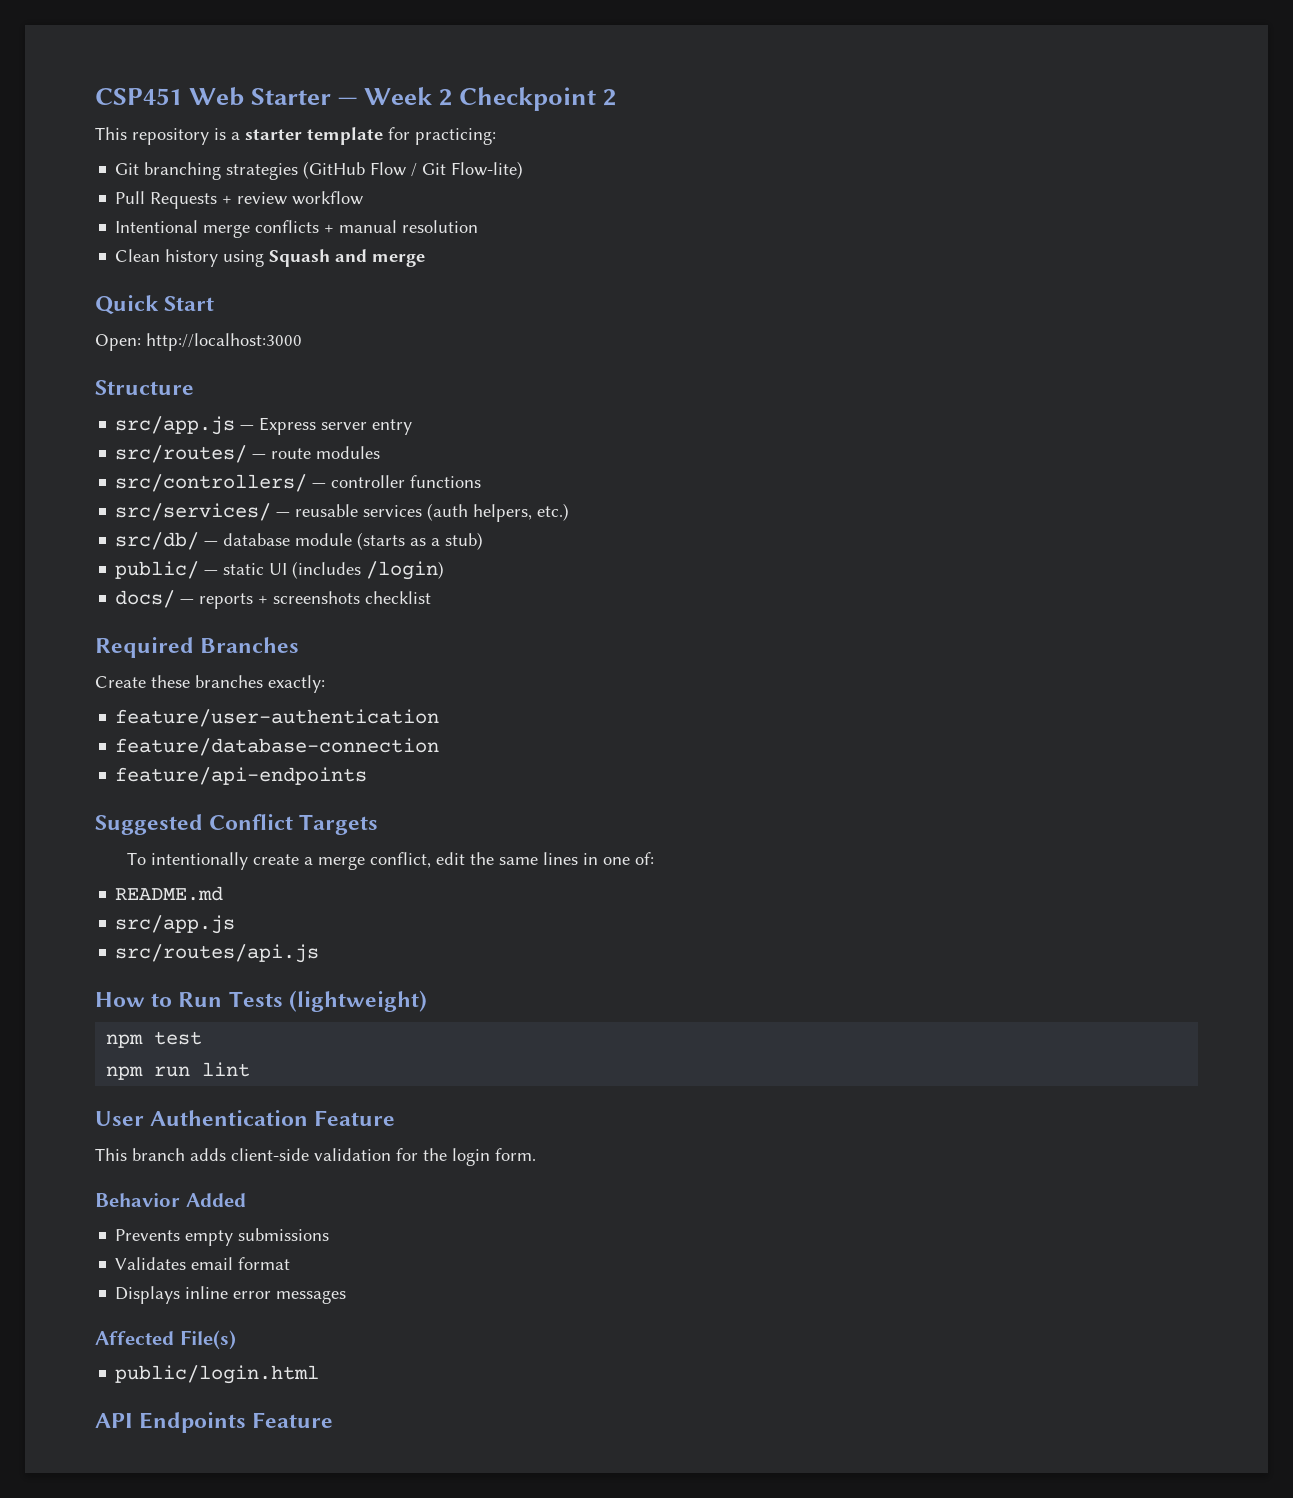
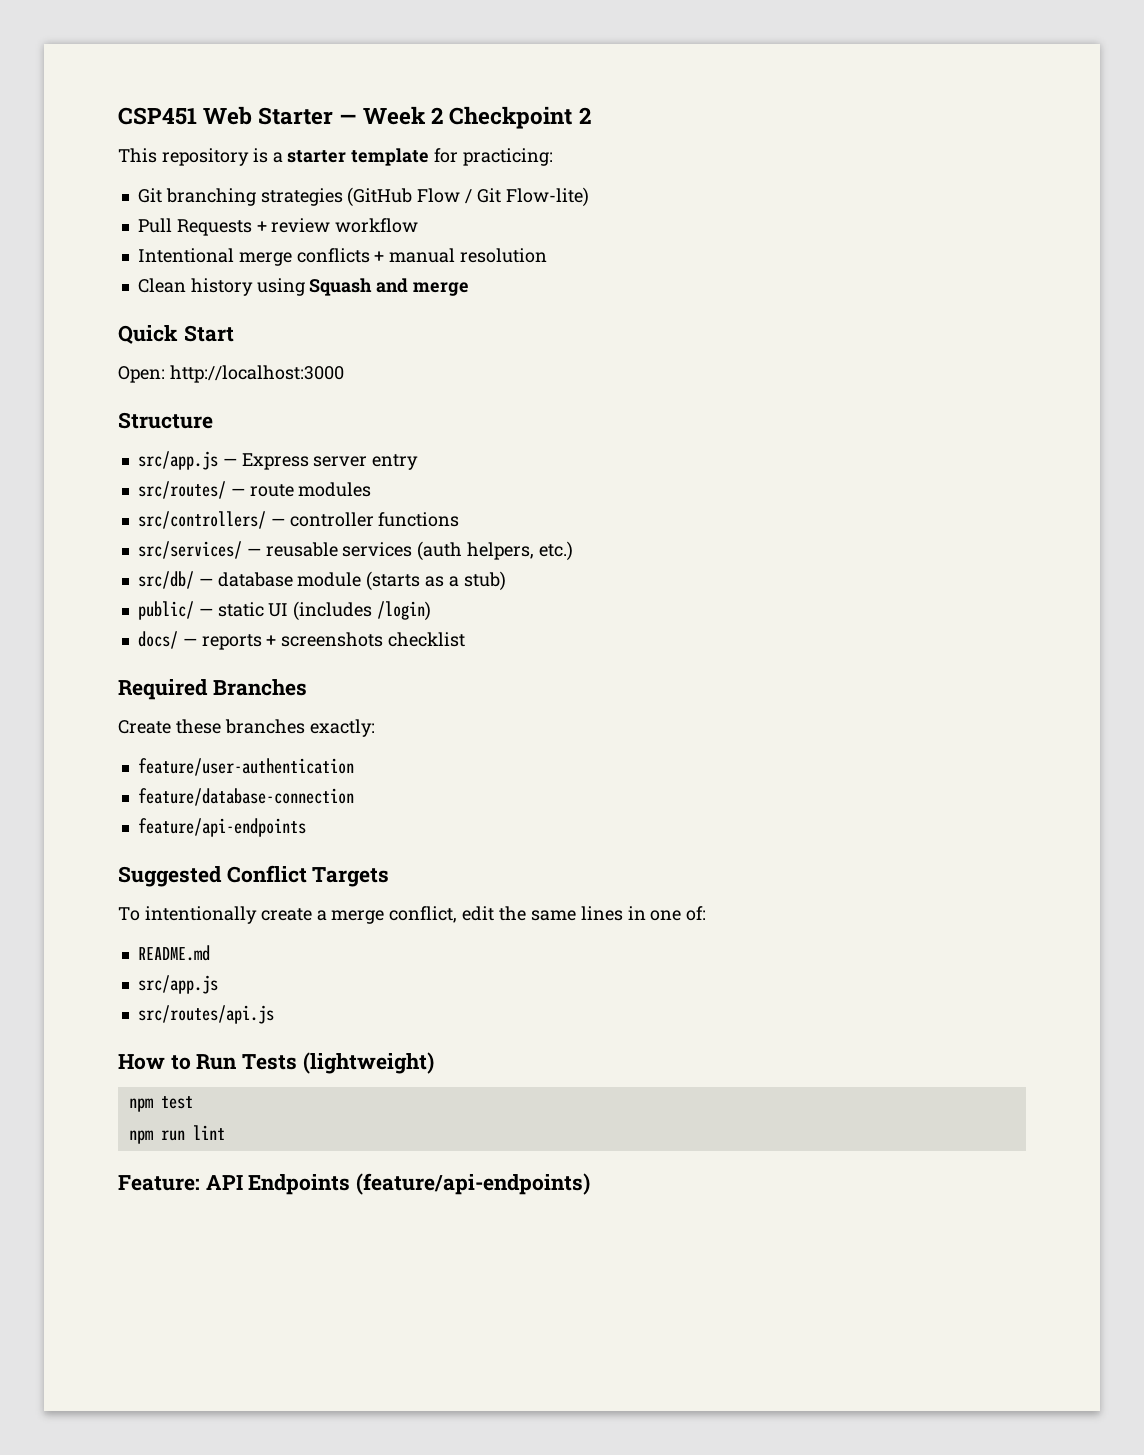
[95,1110,396,1126] [95,1148,536,1166] [95,1193,246,1207] [115,1228,330,1246] [115,1257,291,1270] [115,1286,347,1304] [95,1330,236,1350] [115,1365,320,1384] User Authentication Feature // This branch adds client-side validation for the login form. // Behavior Added // Prevents empty submissions // Validates email format // Displays inline error messages // Affected File(s) // public/login.html // -> [118,1175,200,1191] Feature:
[252,1412,334,1428] Feature -> [356,1173,591,1195] (feature/api-endpoints)

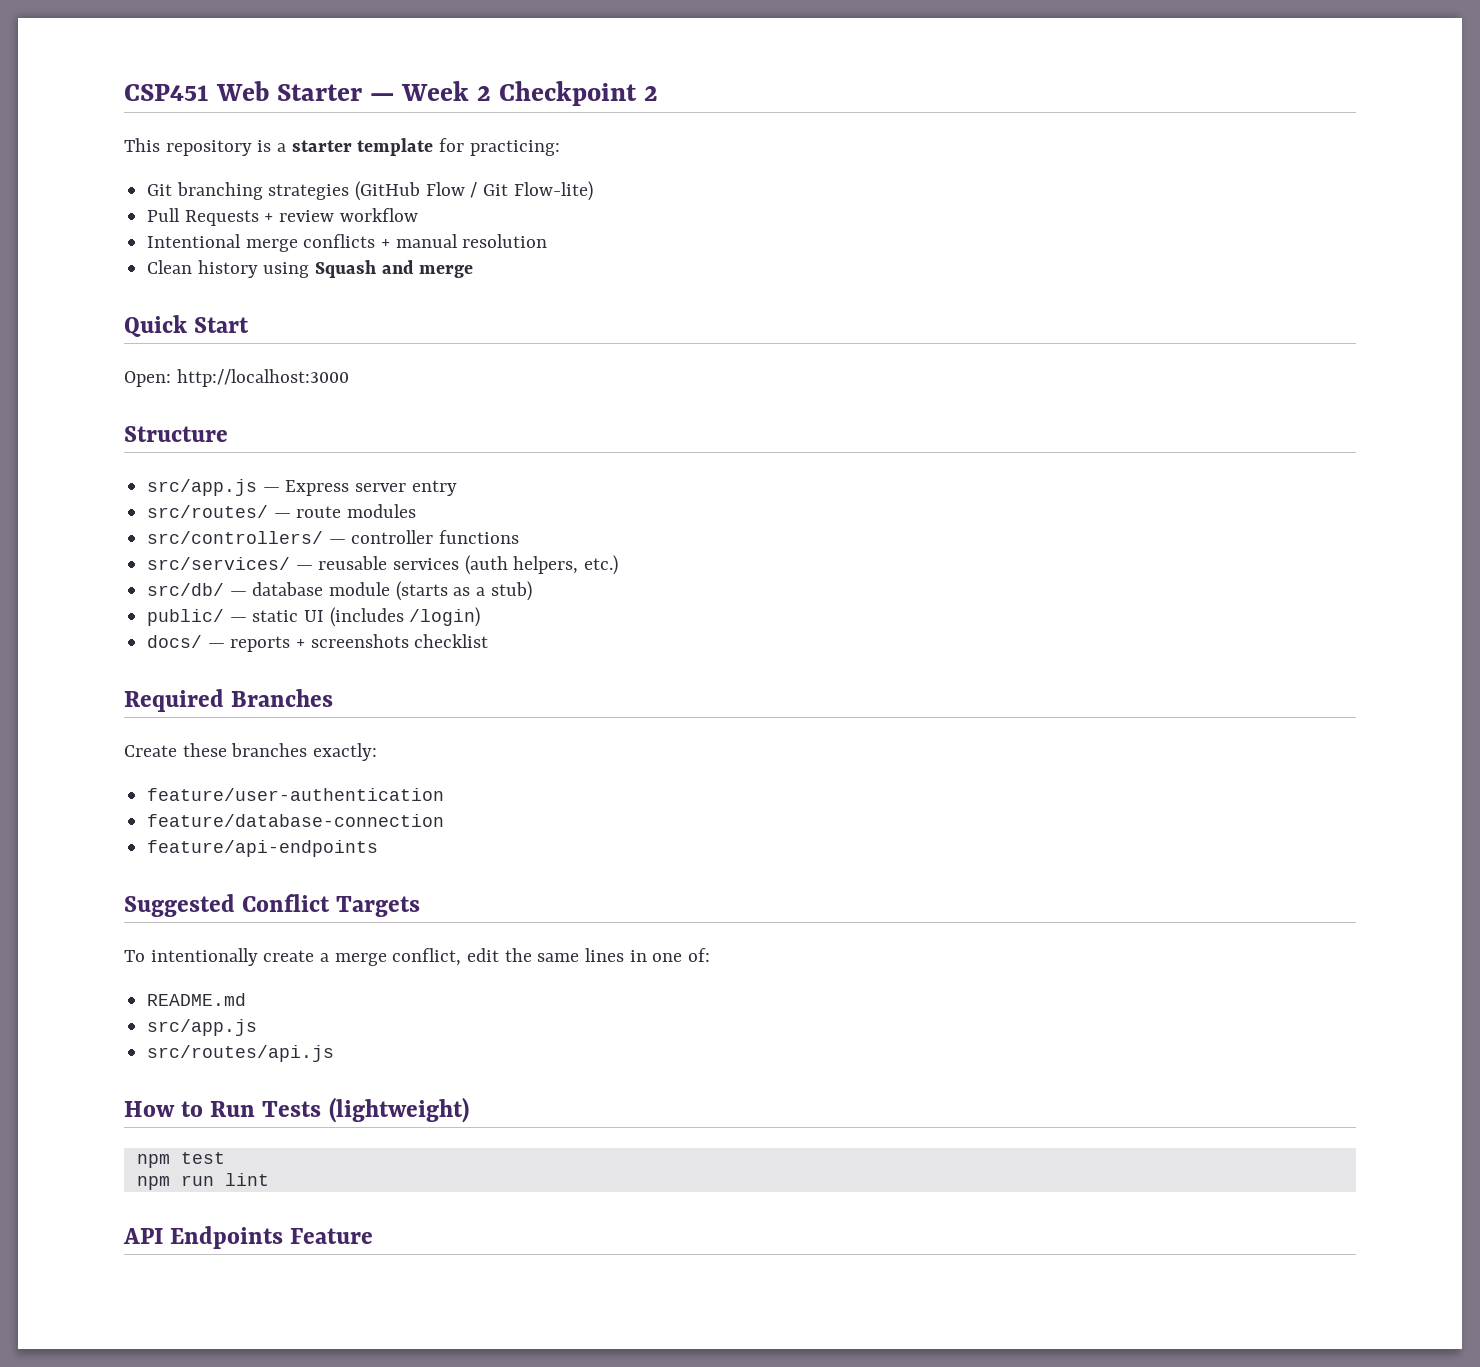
[118,1175,200,1191] Feature: -> (269, 1179) none
[356,1173,591,1195] (feature/api-endpoints) -> [290,1228,374,1244] Feature

